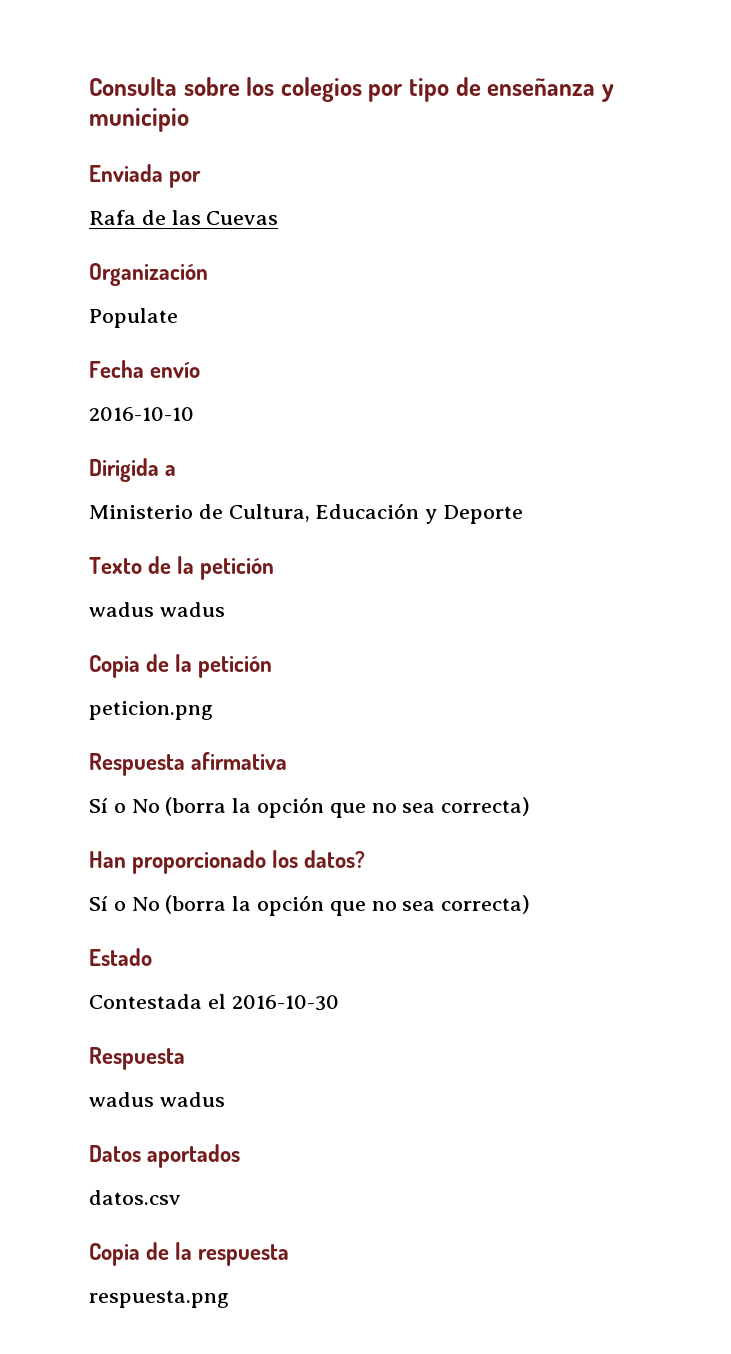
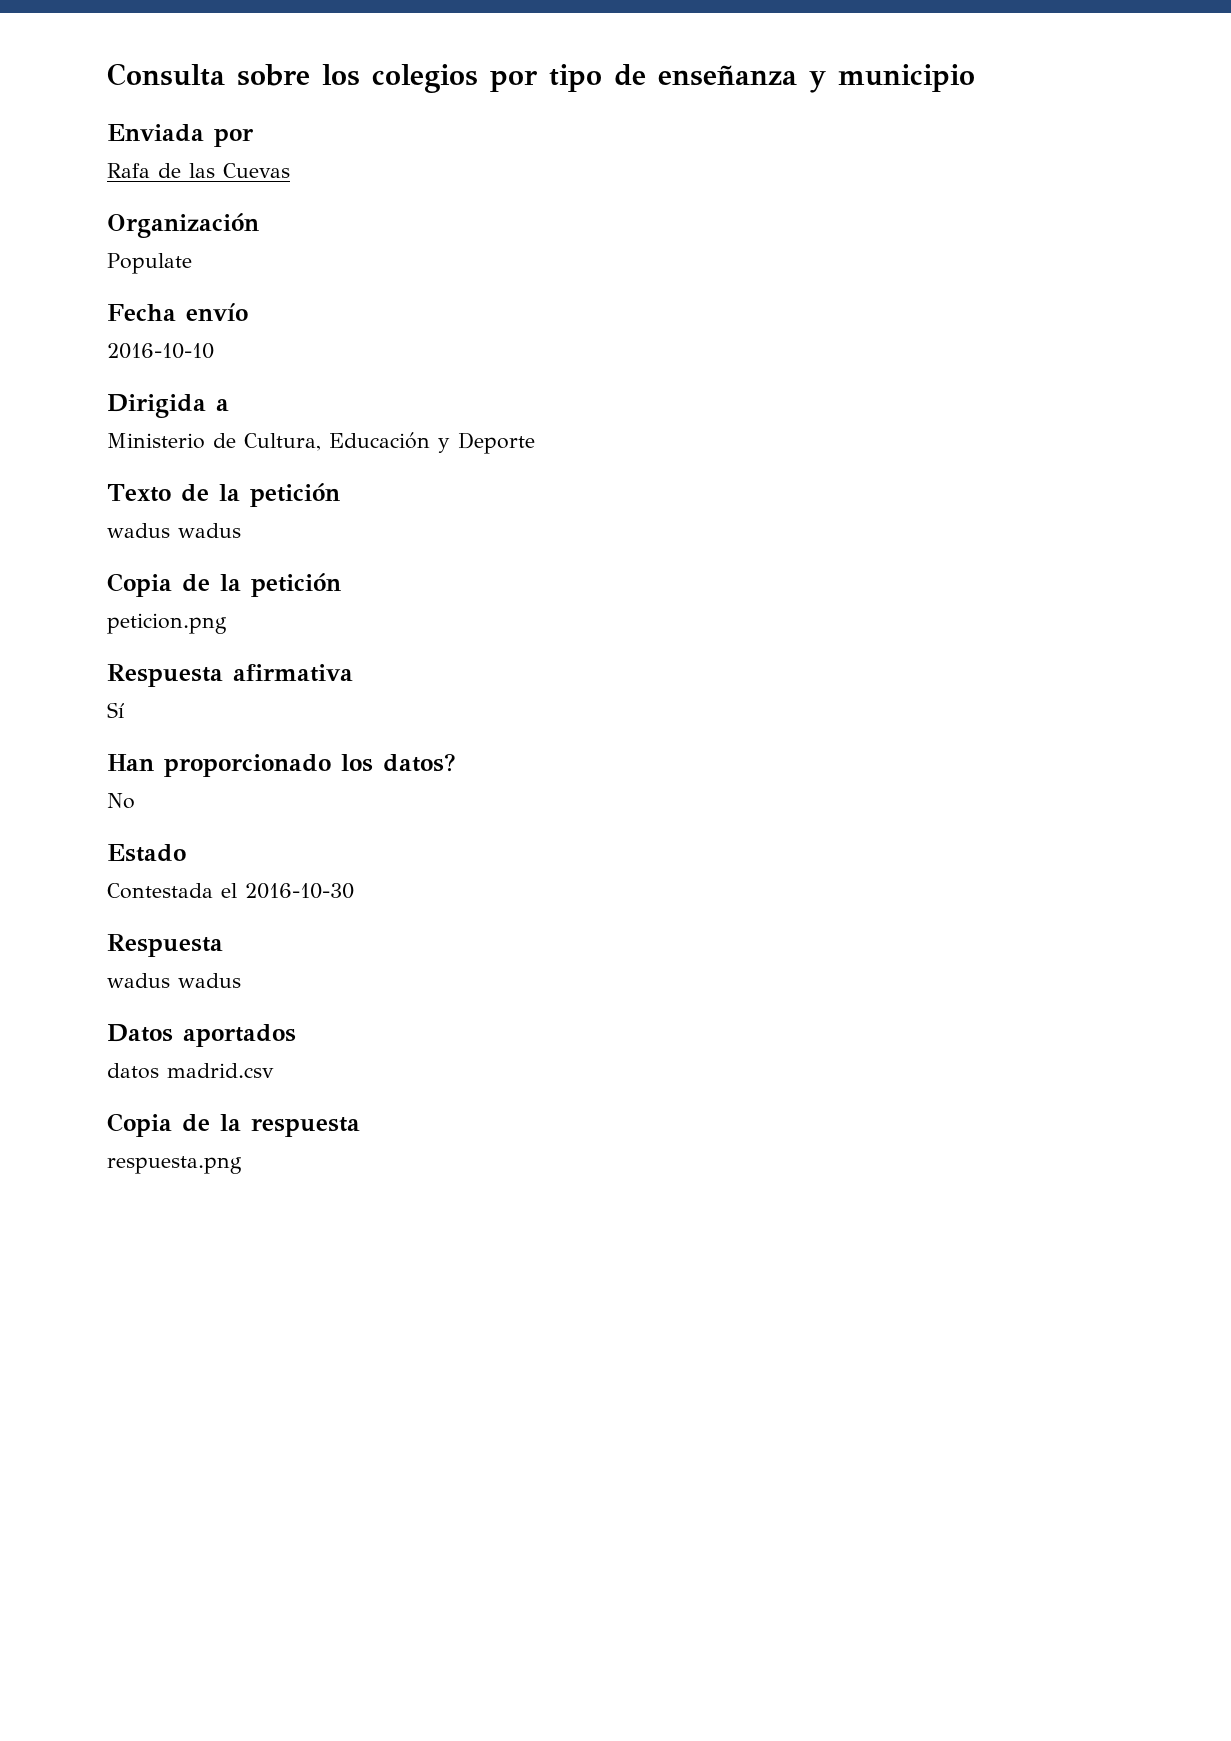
[113,797,531,818] o No (borra la opción que no sea correcta) -> (124, 710) none
[89,895,531,916] Sí o No (borra la opción que no sea correcta) -> [107,793,135,809] No
[89,1190,181,1205] datos.csv -> [107,1063,274,1079] datos madrid.csv

